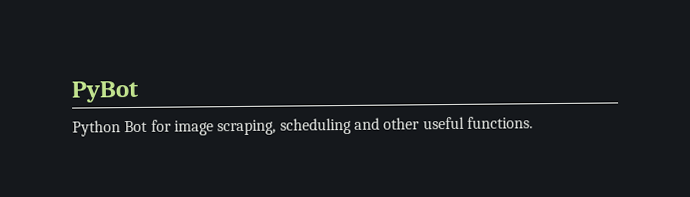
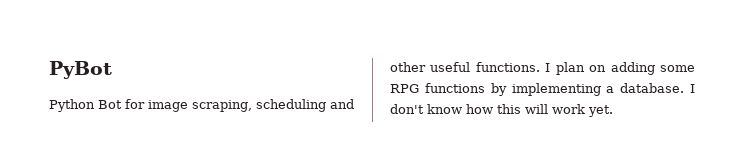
(533, 122) none -> [545,62,695,75] [390,83,695,96] [390,104,613,117] I plan on adding some RPG functions by implementing a database. I don't know how this will work yet.

